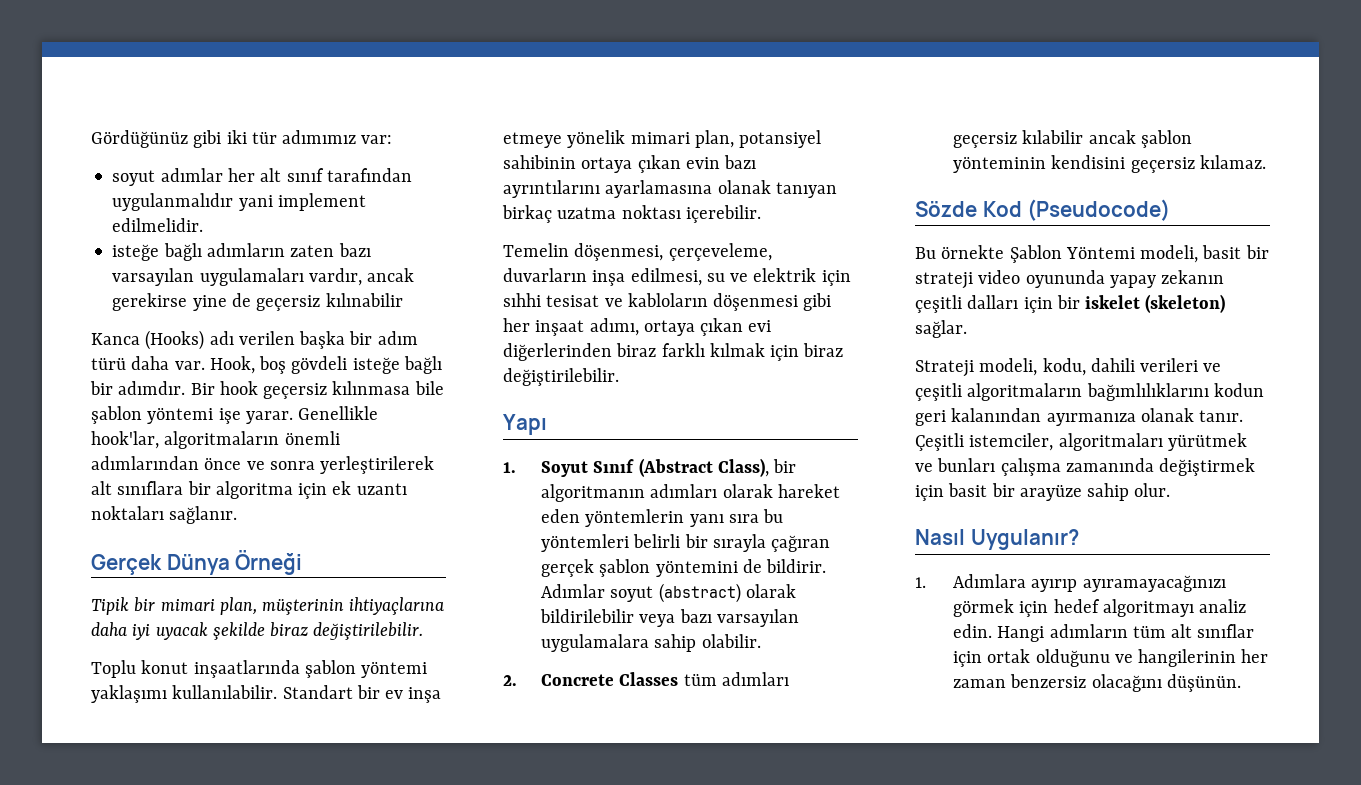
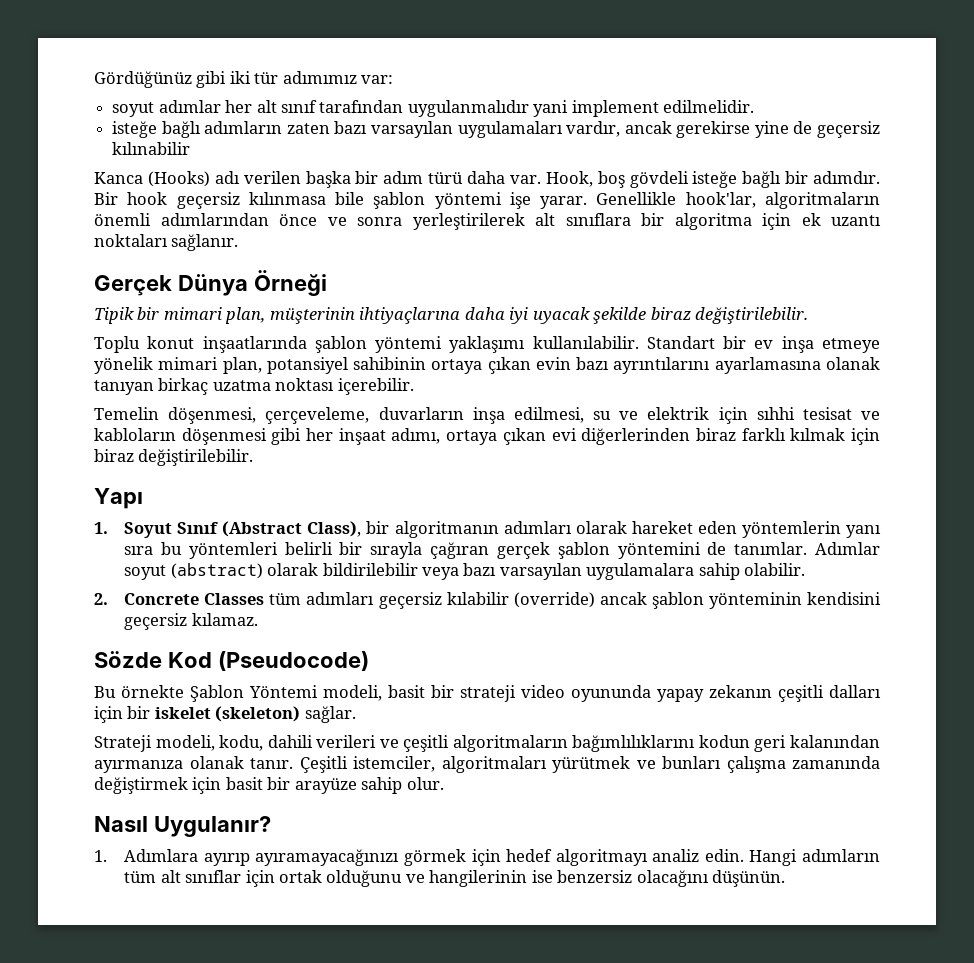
[766,559,827,573] bildirir. -> [734,542,808,555] tanımlar.
(1084, 137) none -> [513,592,595,608] (override)
[1241,649,1269,663] [953,679,1007,688] her zaman -> [531,870,553,883] ise

